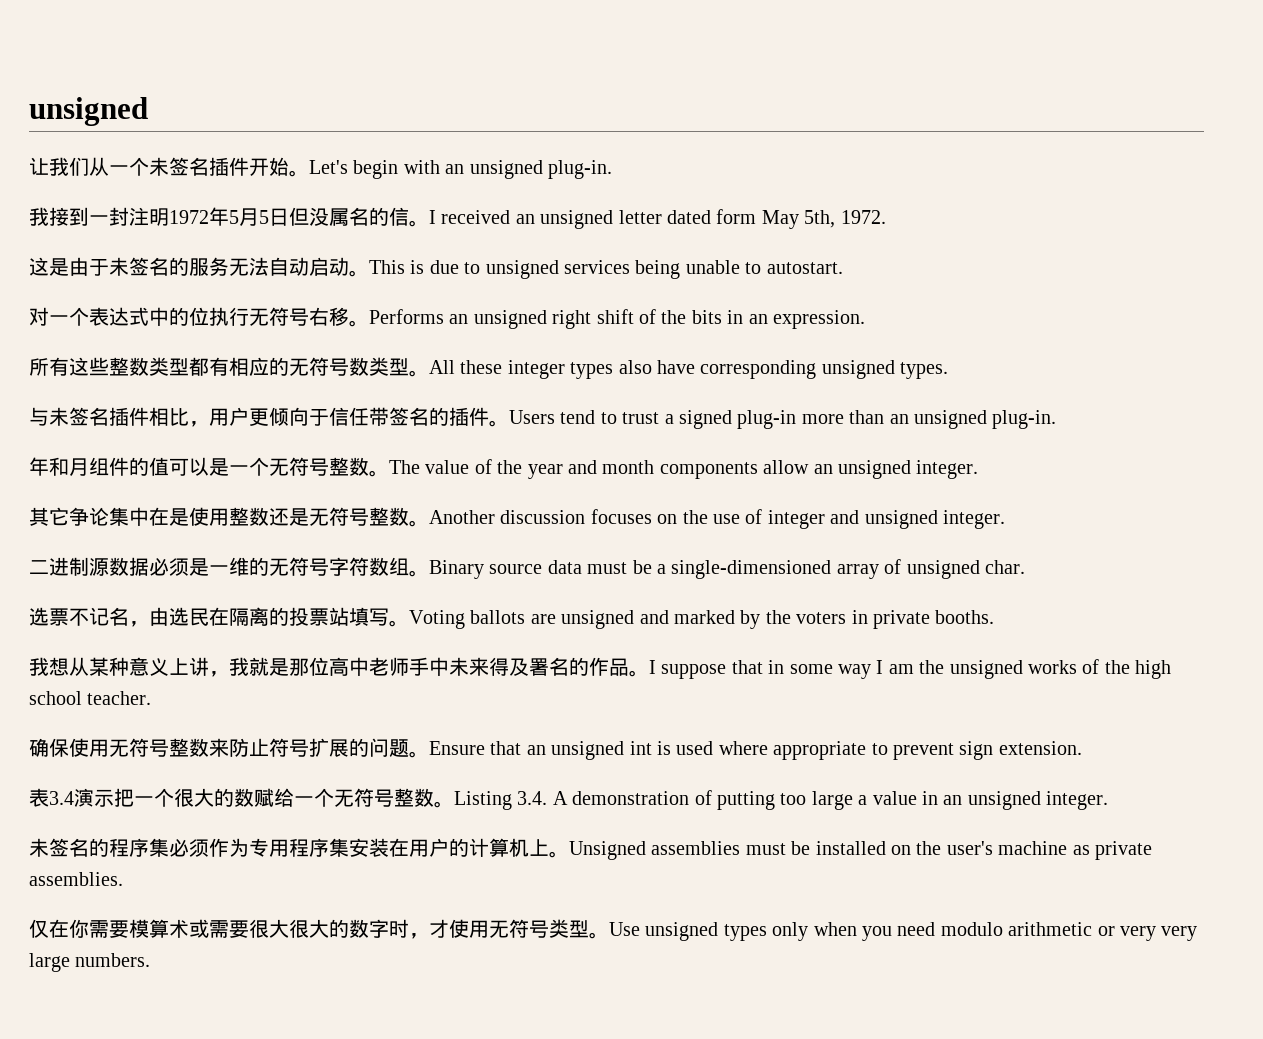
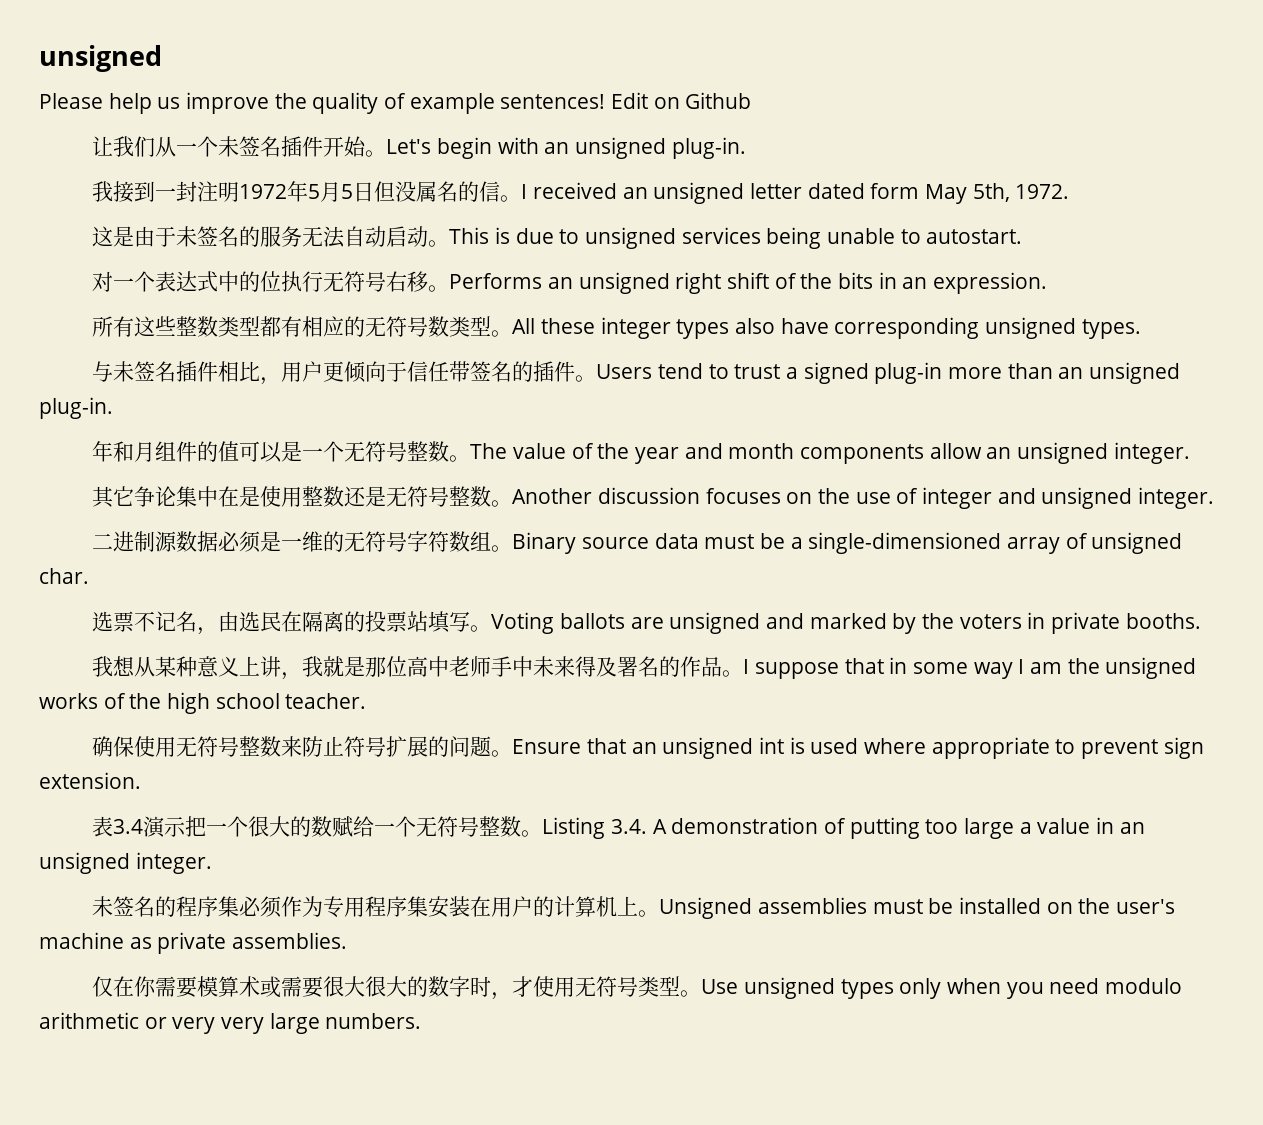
[29,97,148,126] unsigned -> [39,45,162,72] [39,92,752,114] unsigned // Please help us improve the quality of example sentences! Edit on Github

